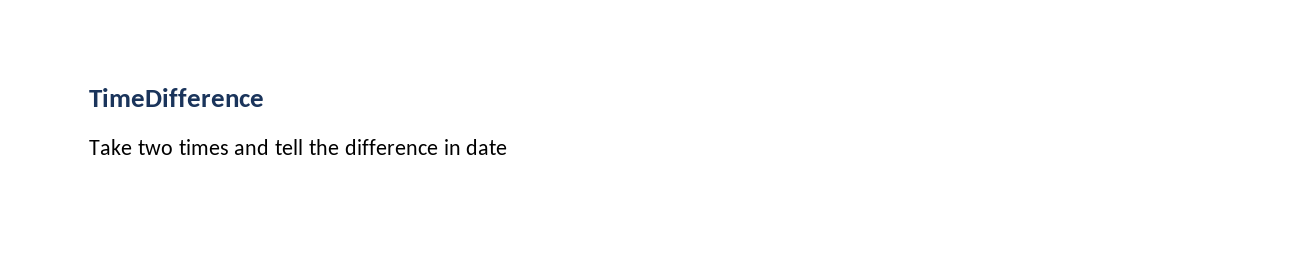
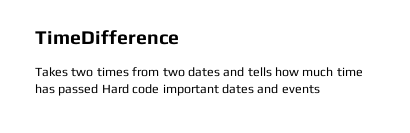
[89,139,132,155] Take -> [35,67,68,77] Takes
[234,139,508,155] and tell the difference in date -> [132,67,363,77] [35,84,320,96] from two dates and tells how much time has passed Hard code important dates and events

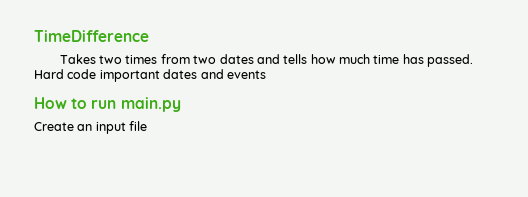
[58,84,99,96] passed -> [427,54,474,67] passed.
(320, 89) none -> [34,97,181,112] [34,121,148,134] // How to run main.py // Create an input file

